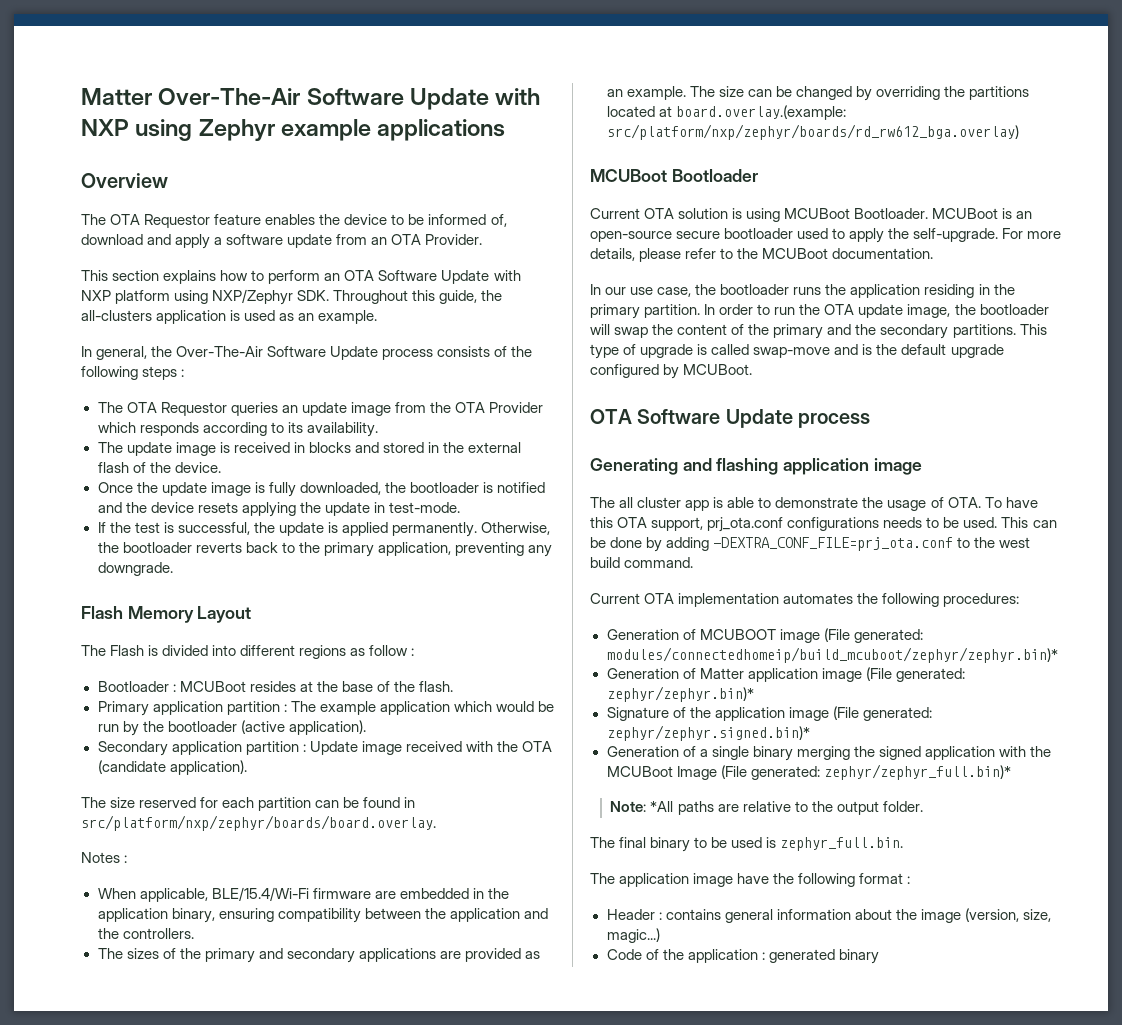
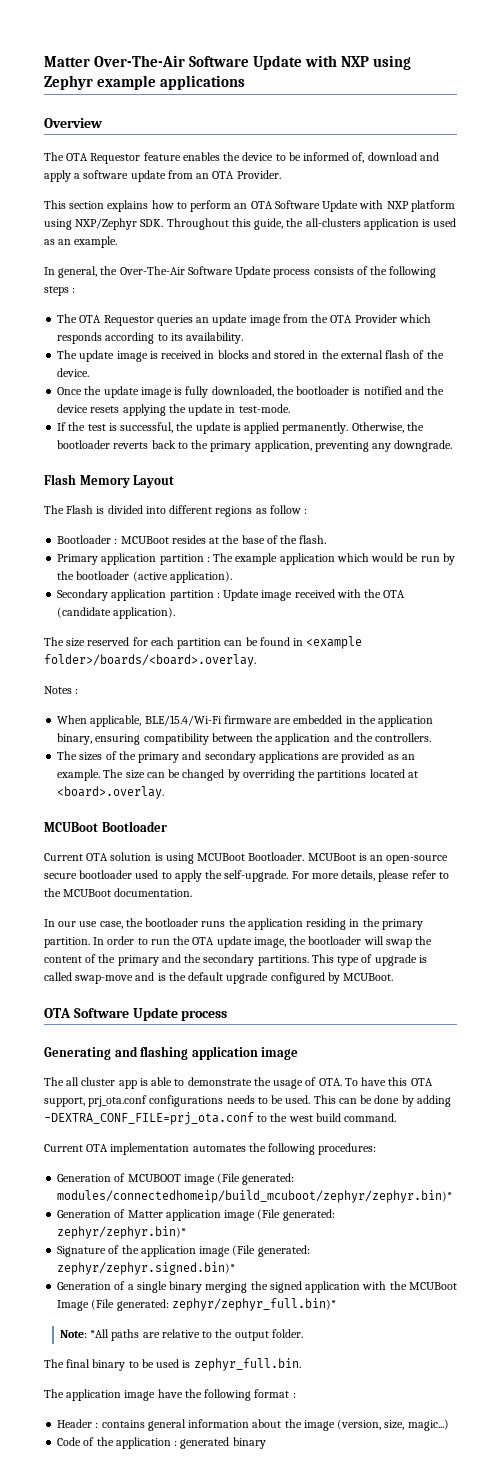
[81,815,436,831] src/platform/nxp/zephyr/boards/board.overlay. -> [306,636,363,649] [44,654,256,667] <example folder>/boards/<board>.overlay.
[675,105,846,120] [606,124,1019,140] board.overlay.(example: src/platform/nxp/zephyr/boards/rd_rw612_bga.overlay) -> [57,786,165,799] <board>.overlay.

